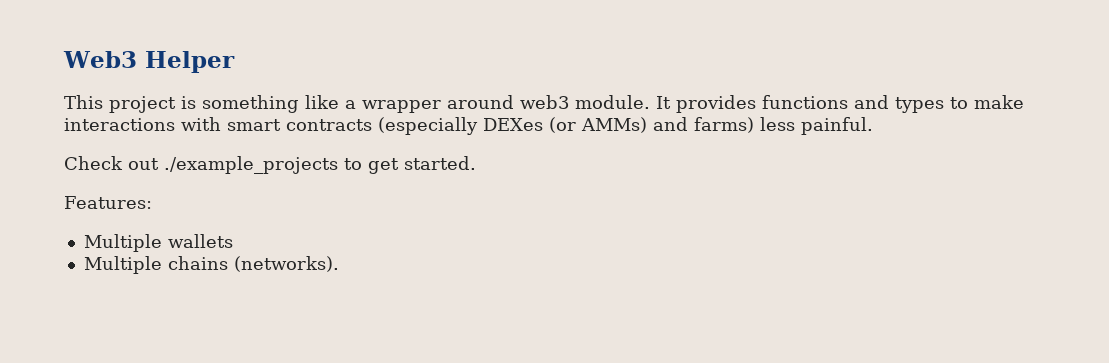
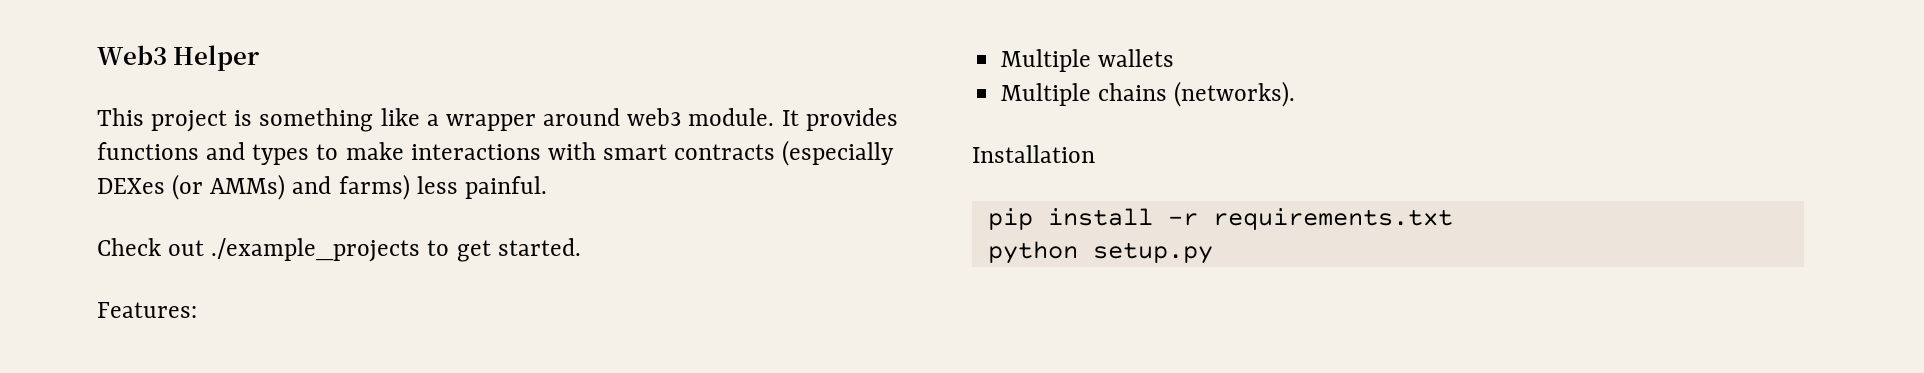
(339, 264) none -> [972,145,1095,163] [987,208,1453,230] [987,241,1213,264] // Installation // pip install -r requirements.txt // python setup.py

